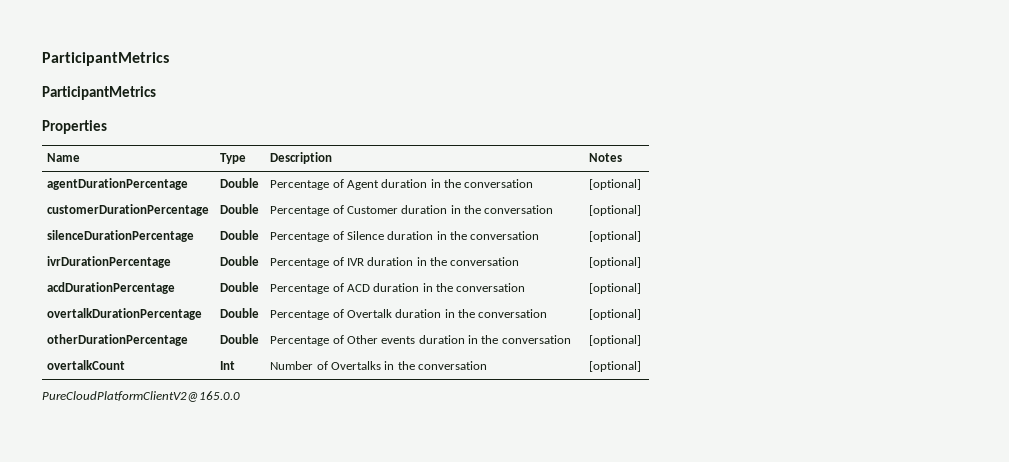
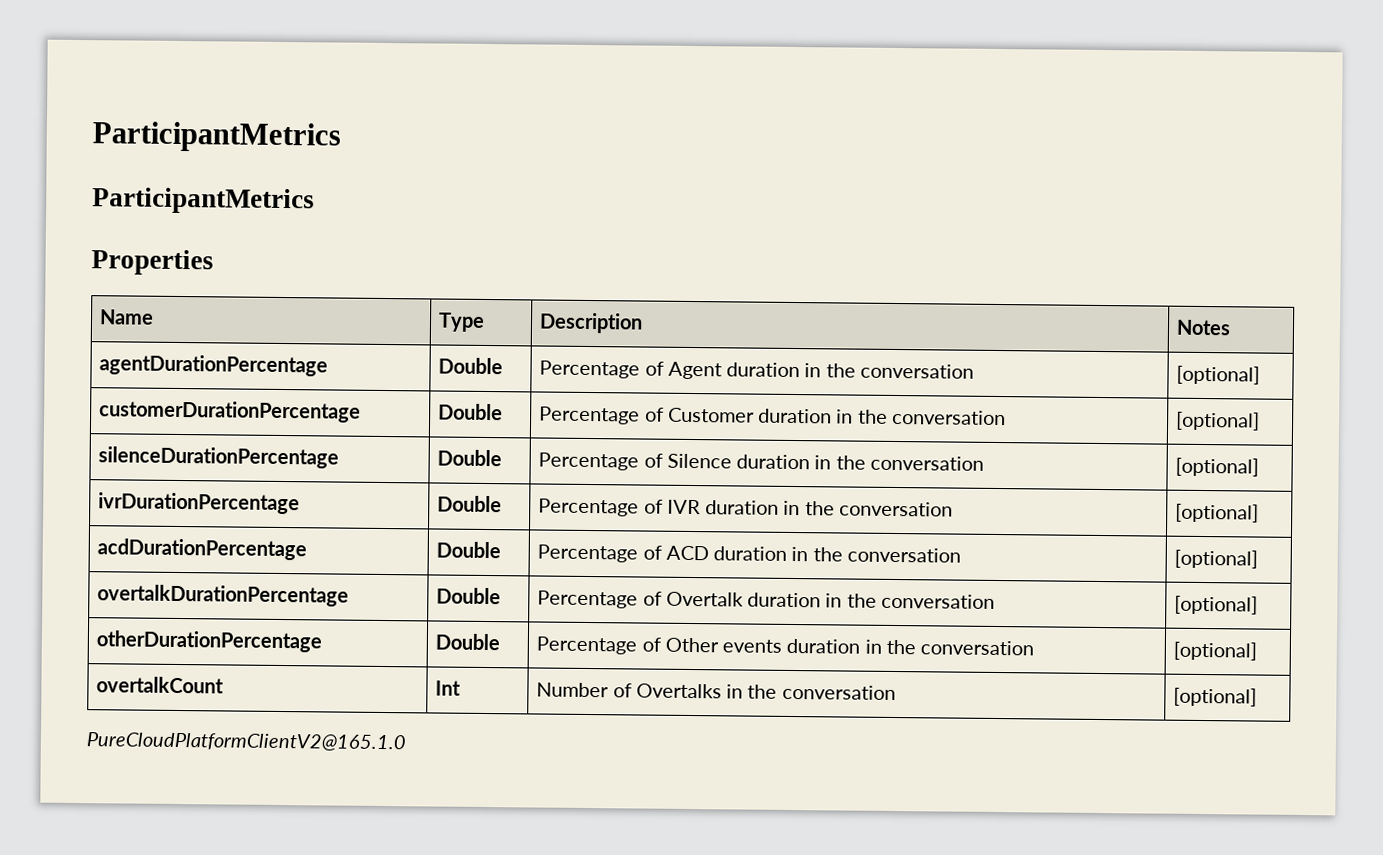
[42,391,240,402] PureCloudPlatformClientV2@165.0.0 -> [86,732,406,752] PureCloudPlatformClientV2@165.1.0

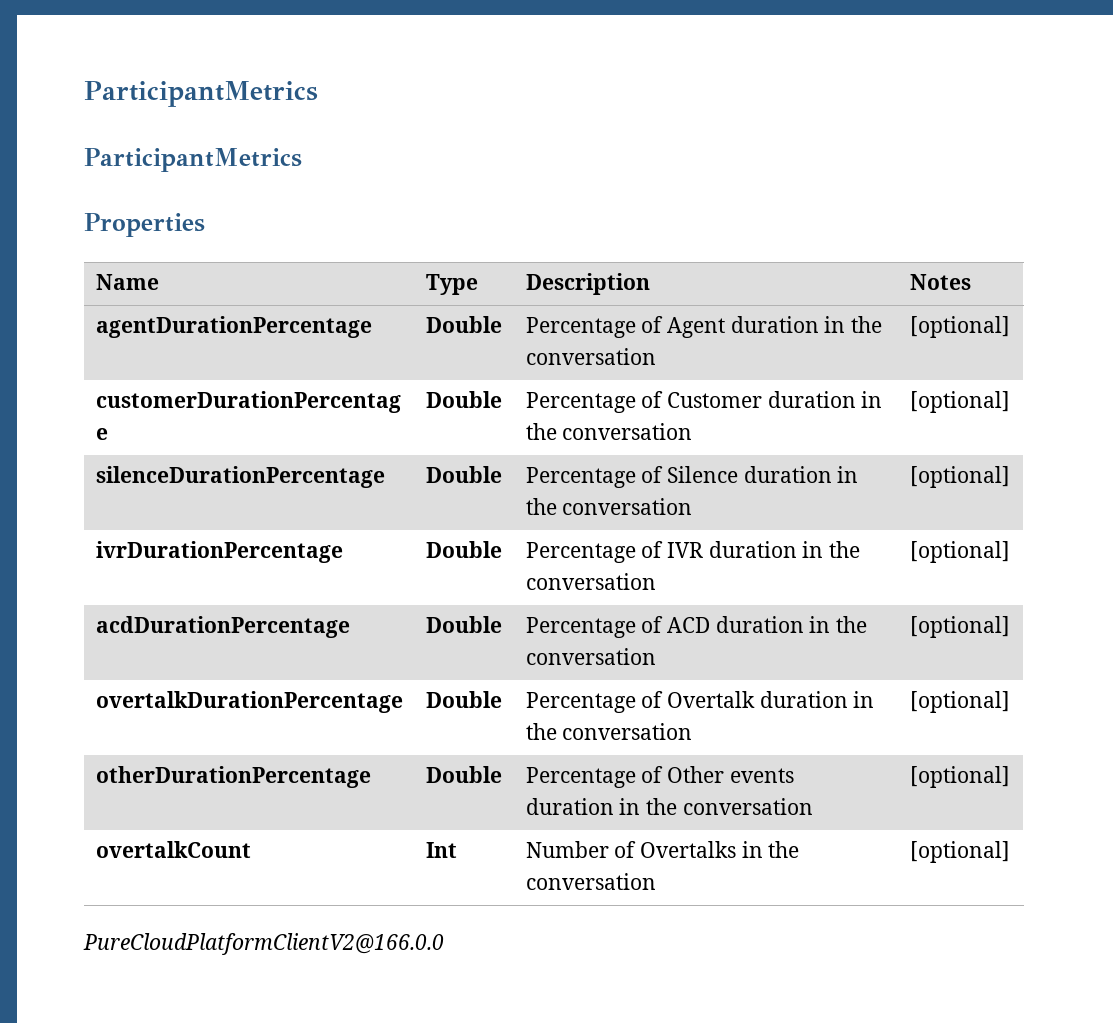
[86,732,406,752] PureCloudPlatformClientV2@165.1.0 -> [83,933,444,955] PureCloudPlatformClientV2@166.0.0

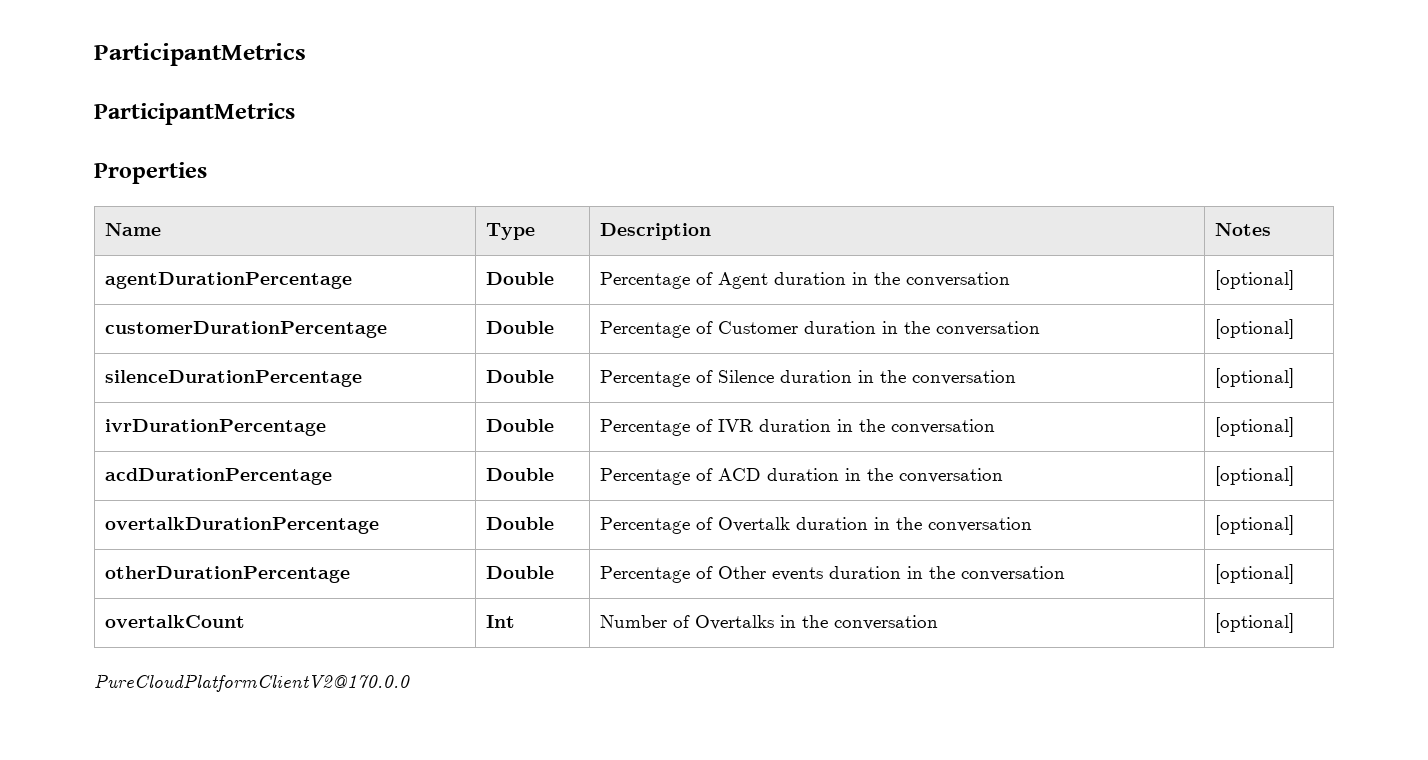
[83,933,444,955] PureCloudPlatformClientV2@166.0.0 -> [94,674,410,692] PureCloudPlatformClientV2@170.0.0

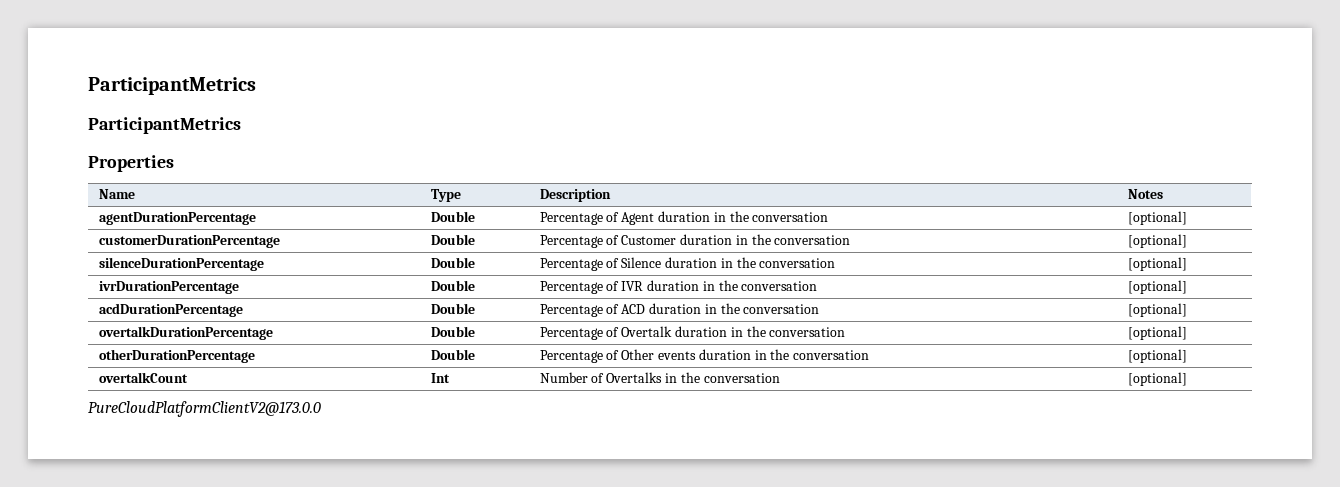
[94,674,410,692] PureCloudPlatformClientV2@170.0.0 -> [88,401,321,417] PureCloudPlatformClientV2@173.0.0

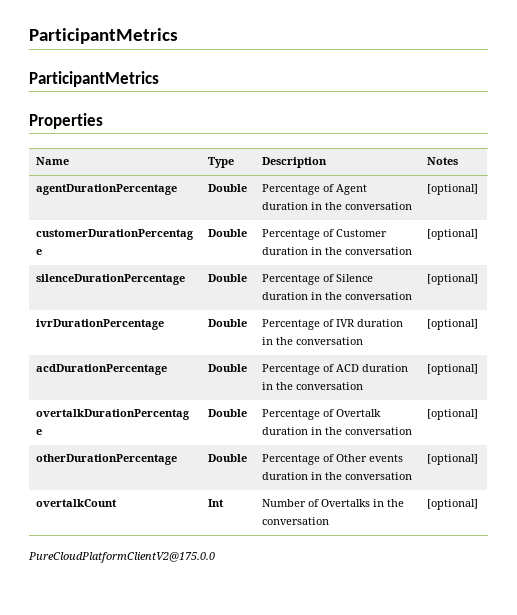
[88,401,321,417] PureCloudPlatformClientV2@173.0.0 -> [28,552,215,563] PureCloudPlatformClientV2@175.0.0

